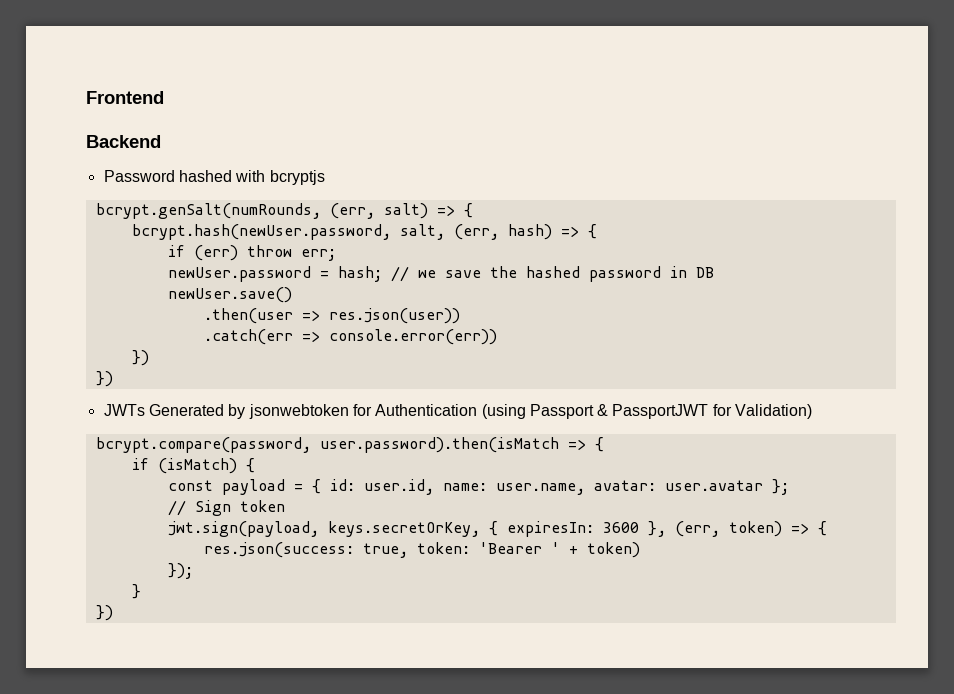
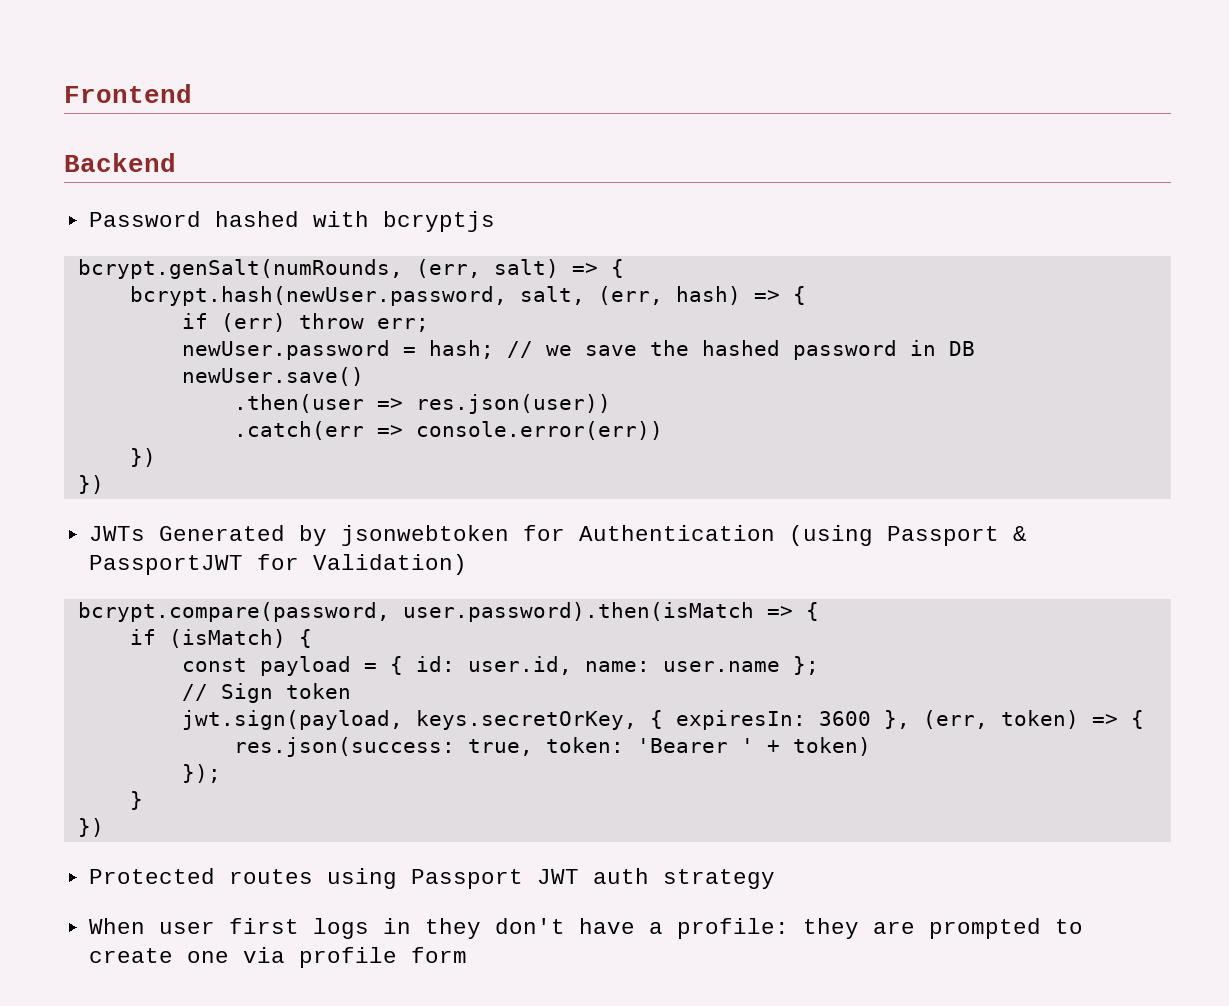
[495,480,763,495] user.name, avatar: user.avatar -> [662,661,780,672] user.name
(113, 613) none -> [88,868,775,889] [88,918,1083,939] [88,947,467,968] // Protected routes using Passport JWT auth strategy // When user first logs in they don't have a profile: they are prompted to create one via profile form

